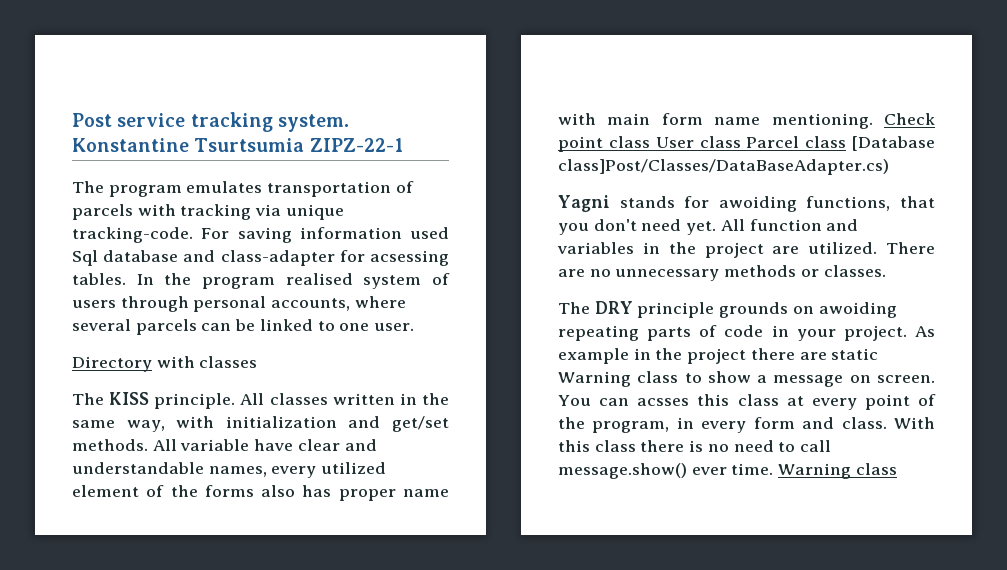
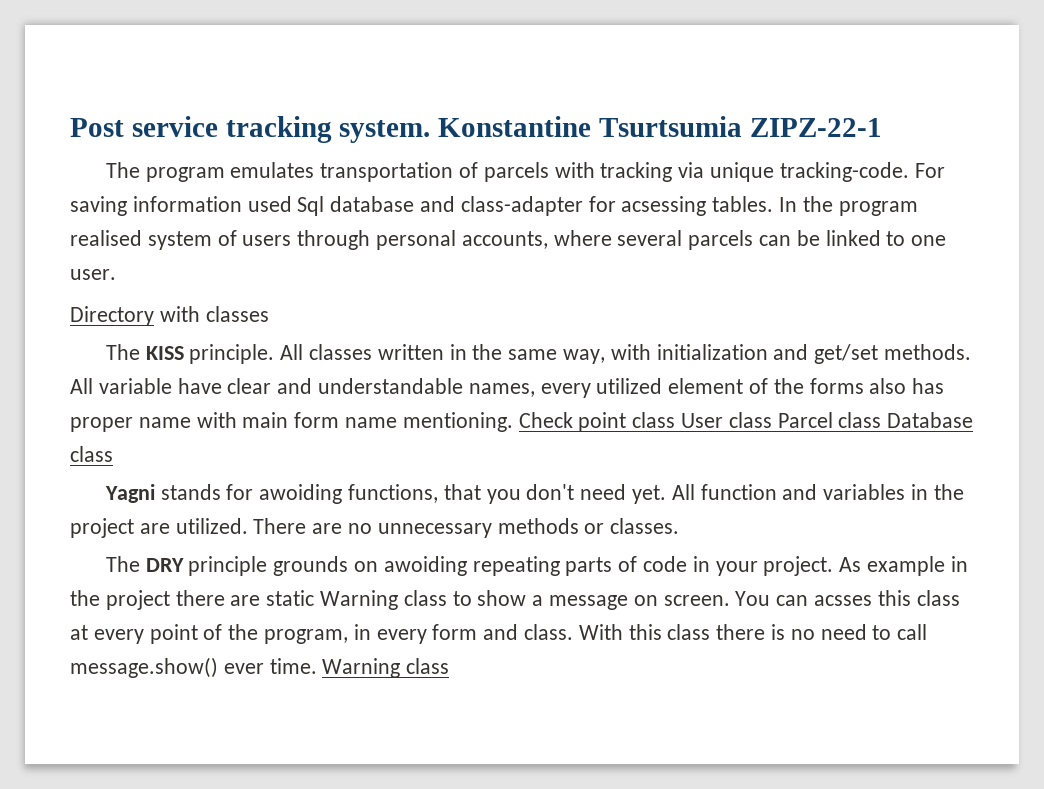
[852,136,935,151] [558,159,889,175] [Database class]Post/Classes/DataBaseAdapter.cs) -> [887,412,974,428] [70,446,113,462] Database class

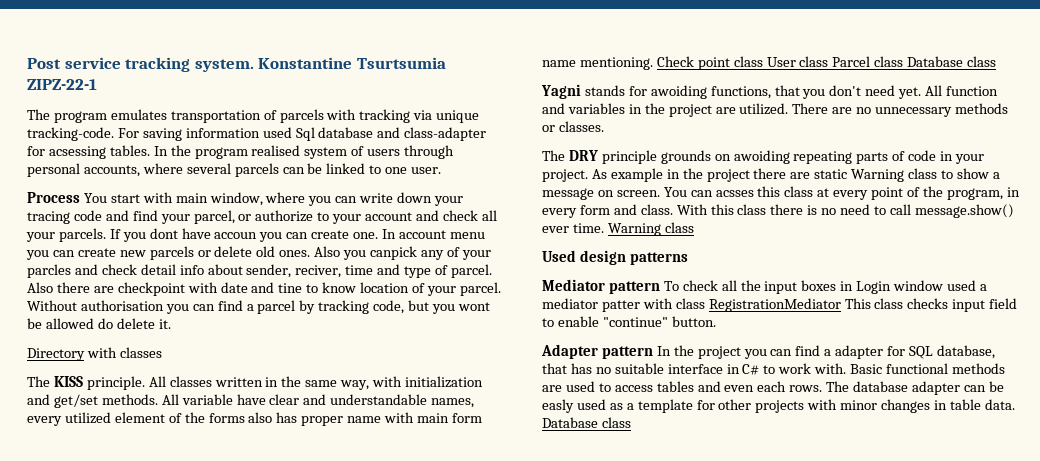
(116, 274) none -> [27,192,464,206] [27,210,497,224] [26,228,485,242] [26,246,491,260] [27,264,492,278] [27,282,501,296] [27,300,490,314] [27,318,171,329] // Process You start with main window, where you can write down your tracing code and find your parcel, or authorize to your account and check all your parcels. If you dont have accoun you can create one. In account menu you can create new parcels or delete old ones. Also you canpick any of your parcles and check detail info about sender, reciver, time and type of parcel. Also there are checkpoint with date and tine to know location of your parcel. Without authorisation you can find a parcel by tracking code, but you wont be allowed do delete it.
(450, 666) none -> [542,250,688,265] [542,279,987,294] [542,298,1018,312] [542,316,716,327] [541,344,995,359] [542,363,1005,375] [542,381,1004,395] [542,399,1015,413] [542,417,631,428] // Used design patterns // Mediator pattern To check all the input boxes in Login window used a mediator patter with class RegistrationMediator This class checks input field to enable "continue" button. // Adapter pattern In the project you can find a adapter for SQL database, that has no suitable interface in C# to work with. Basic functional methods are used to access tables and even each rows. The database adapter can be easly used as a template for other projects with minor changes in table data. Database class

